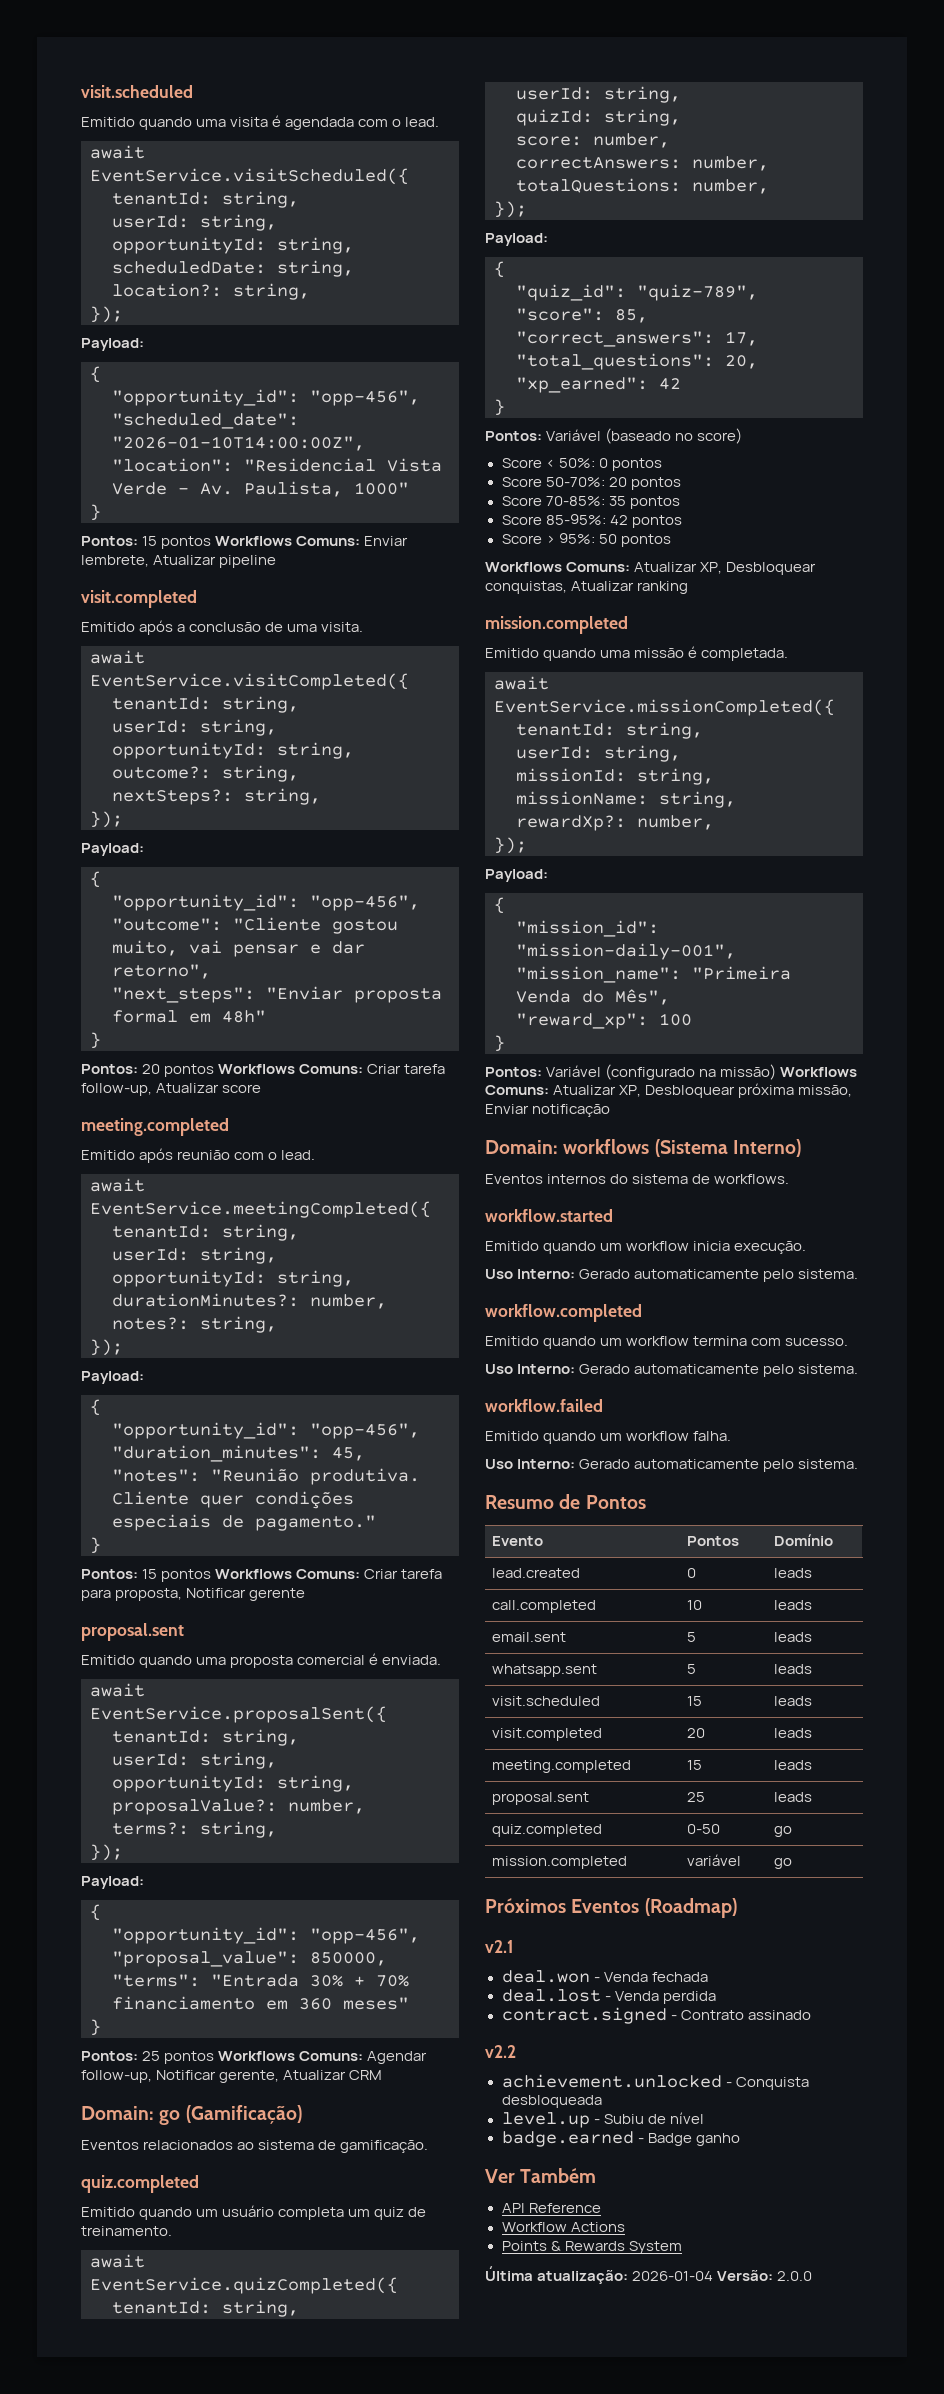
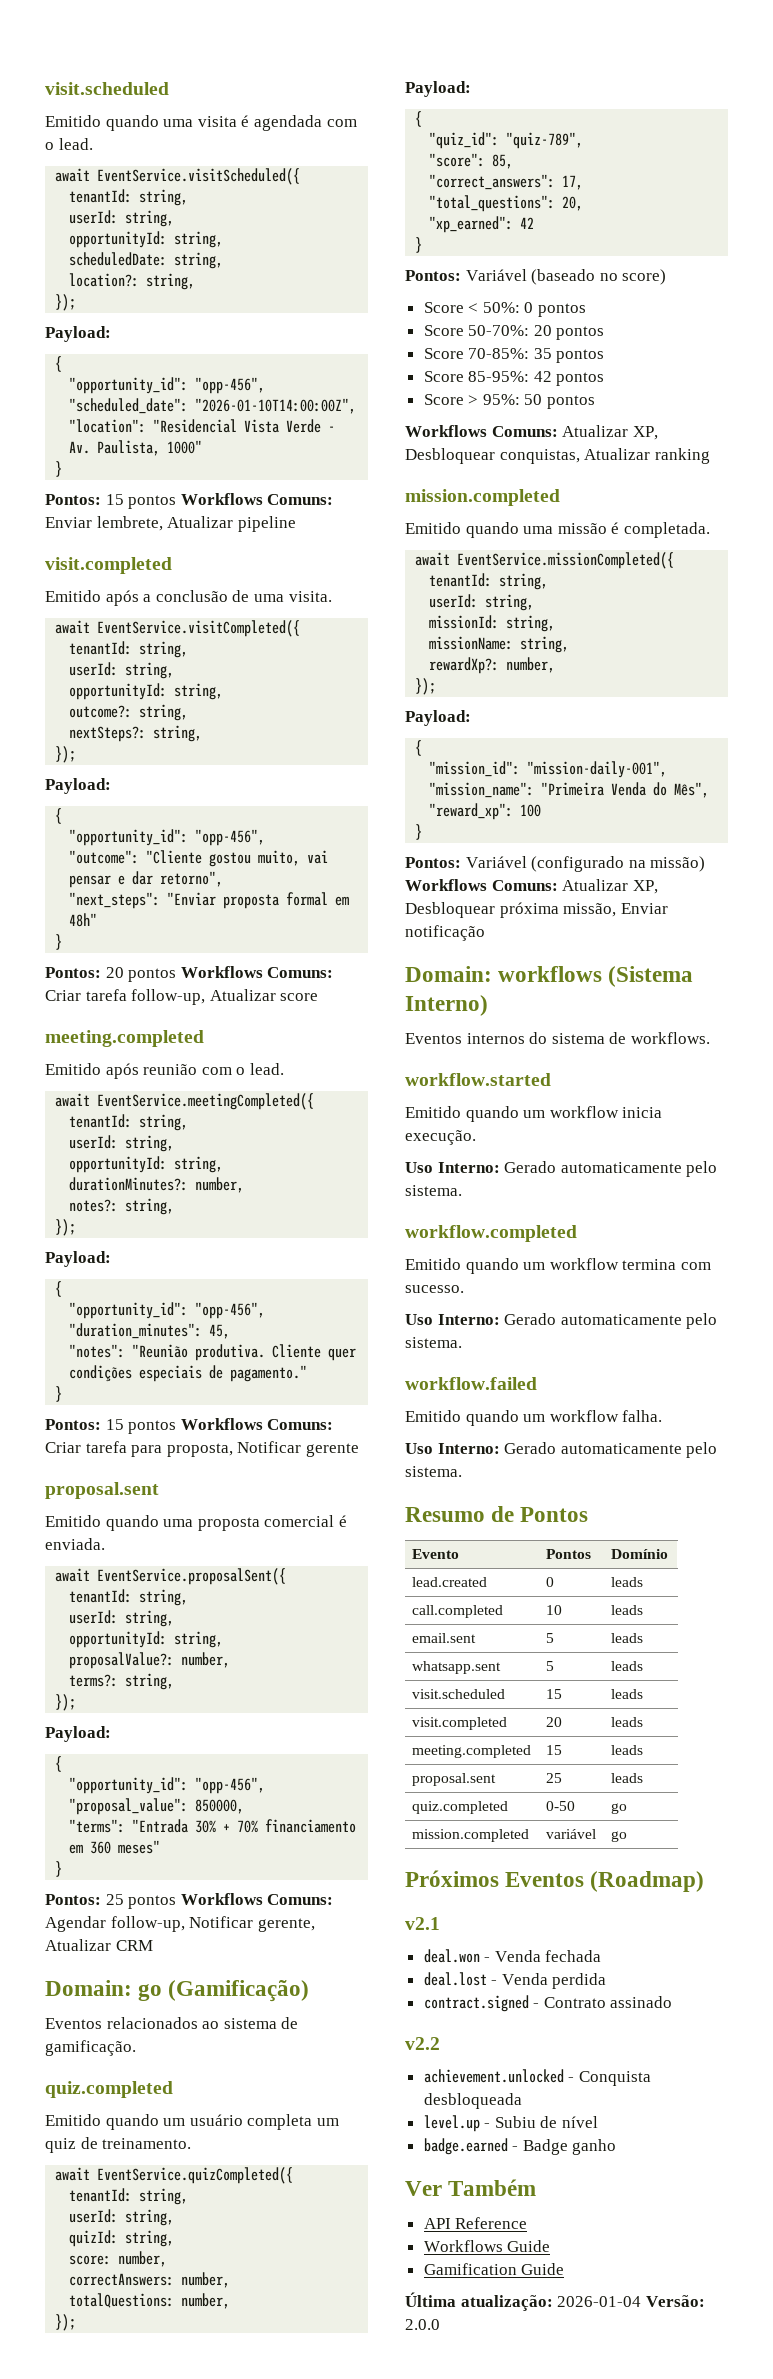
[501,2222,625,2232] [501,2241,682,2254] Workflow Actions // Points & Rewards System -> [423,2240,551,2252] [423,2263,565,2275] Workflows Guide // Gamification Guide

